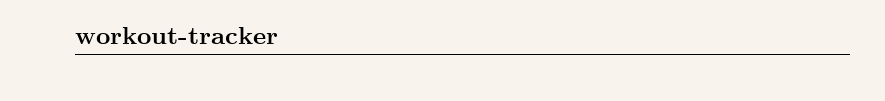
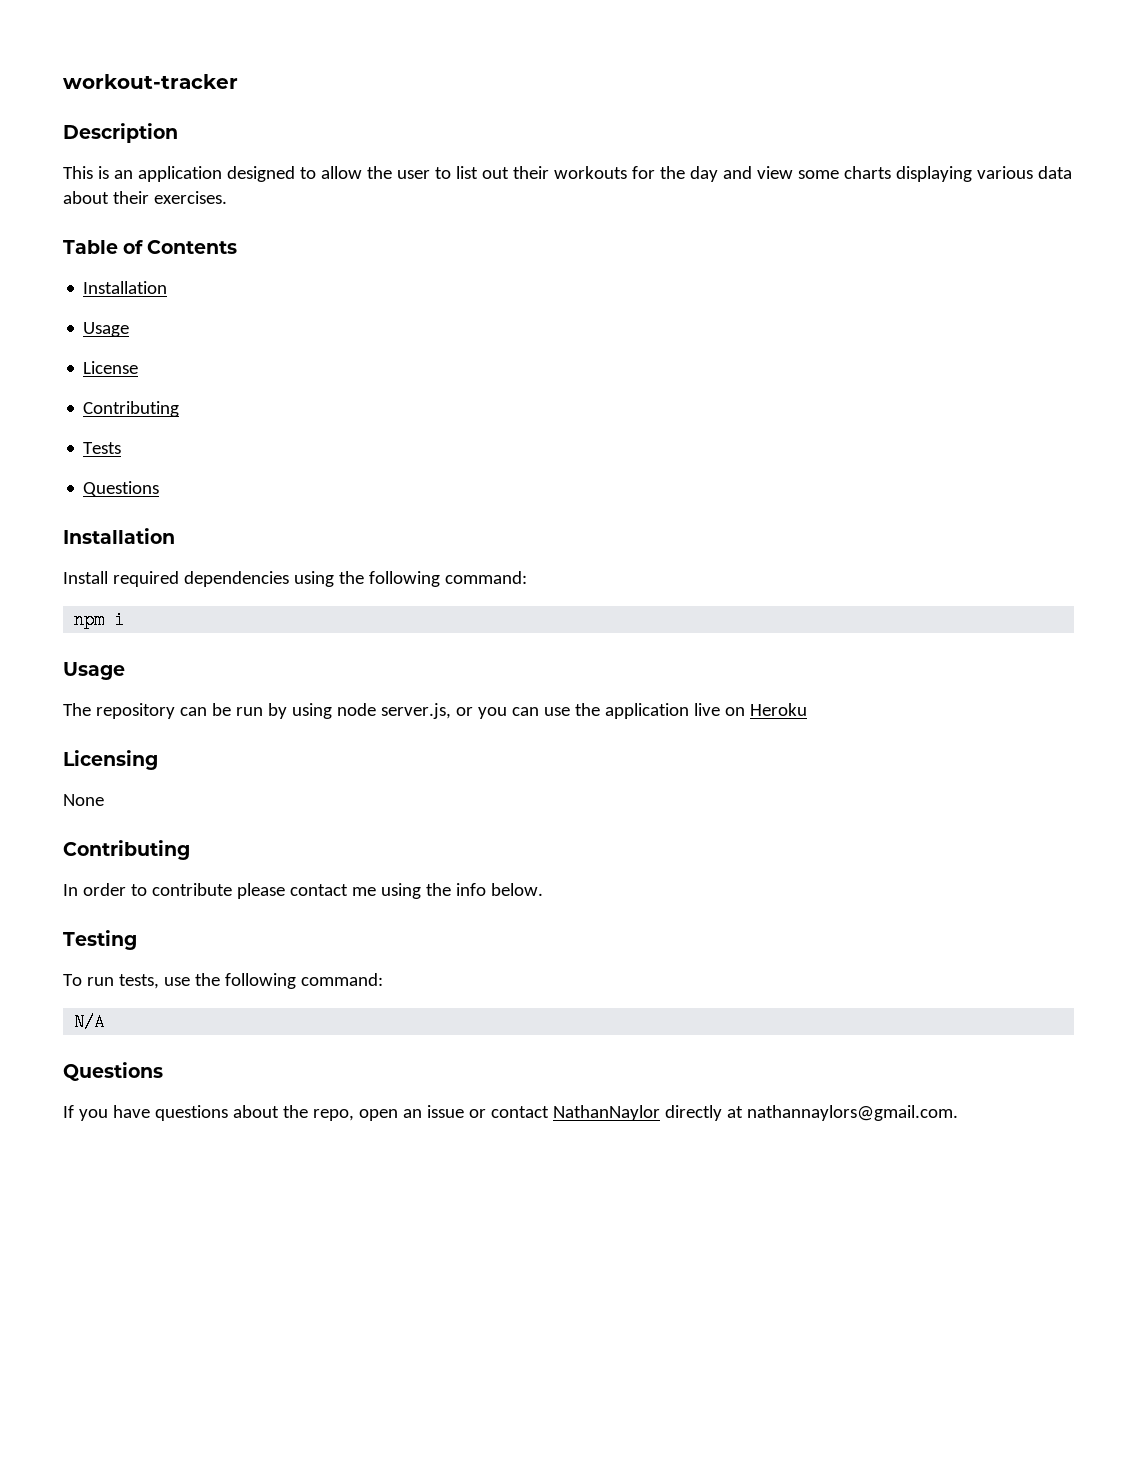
(278, 35) none -> [63,123,178,143] [63,166,1072,182] [63,191,227,204] [63,240,238,254] [83,281,168,294] [83,322,130,337] [83,361,139,374] [83,401,180,417] [83,442,122,454] [83,481,160,497] [63,528,175,544] [63,571,527,587] [74,611,125,629] [63,662,125,680] [63,703,807,719] [63,750,158,770] [63,794,104,806] [63,840,190,860] [63,883,543,899] [63,930,137,950] [63,973,383,989] [74,1013,105,1031] [63,1062,163,1081] [63,1105,958,1121] // Description // This is an application designed to allow the user to list out their workouts for the day and view some charts displaying various data about their exercises. // Table of Contents // Installation // Usage // License // Contributing // Tests // Questions // Installation // Install required dependencies using the following command: // npm i // Usage // The repository can be run by using node server.js, or you can use the application live on Heroku // Licensing // None // Contributing // In order to contribute please contact me using the info below. // Testing // To run tests, use the following command: // N/A // Questions // If you have questions about the repo, open an issue or contact NathanNaylor directly at nathannaylors@gmail.com.

